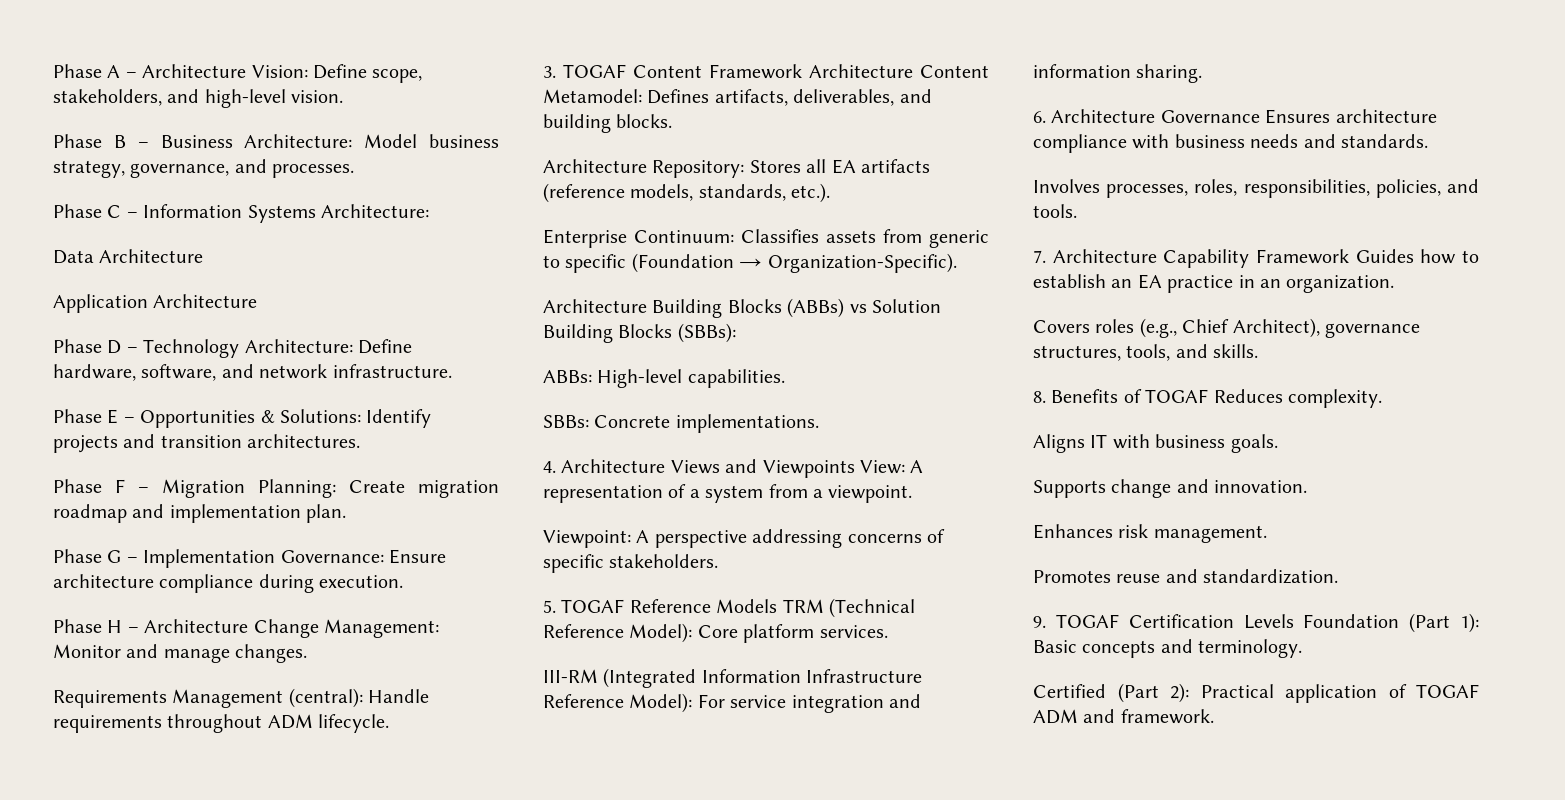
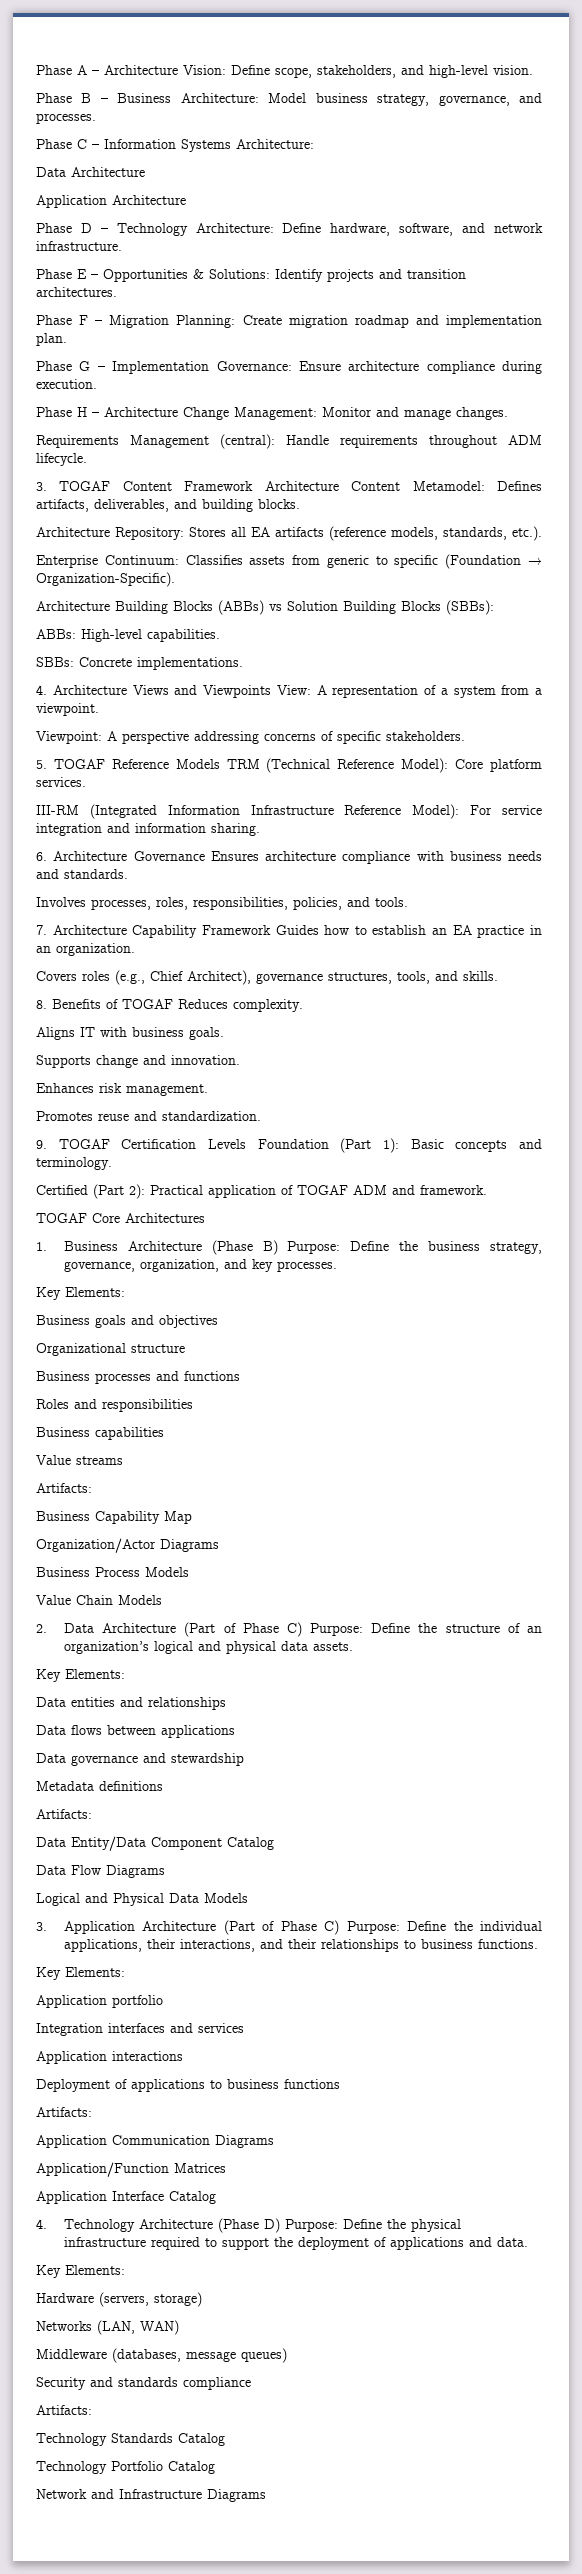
(1214, 716) none -> [36,1213,205,1223] [36,1240,542,1255] [63,1259,337,1272] [36,1287,125,1300] [36,1315,218,1328] [36,1343,185,1356] [36,1371,240,1384] [36,1399,193,1412] [36,1427,164,1440] [36,1455,123,1465] [36,1483,92,1493] [36,1511,192,1524] [36,1538,219,1553] [36,1567,189,1577] [36,1595,162,1605] [36,1622,542,1637] [63,1641,353,1654] [36,1669,125,1682] [36,1697,226,1710] [36,1725,235,1738] [36,1753,244,1766] [36,1781,163,1791] [36,1809,92,1819] [36,1836,274,1851] [36,1865,165,1878] [36,1893,248,1906] [36,1920,542,1935] [63,1939,538,1952] [36,1967,125,1980] [36,1995,163,2008] [36,2023,244,2036] [36,2051,183,2064] [36,2079,340,2092] [36,2107,92,2117] [36,2135,274,2148] [36,2162,226,2177] [36,2191,216,2204] [36,2218,461,2233] [63,2237,528,2250] [36,2265,125,2278] [36,2292,202,2307] [36,2320,179,2335] [36,2348,287,2363] [36,2377,251,2390] [36,2405,92,2415] [36,2433,225,2446] [36,2461,215,2474] [36,2489,266,2502] // TOGAF Core Architectures // 1. Business Architecture (Phase B) Purpose: Define the business strategy, governance, organization, and key processes. // Key Elements: // Business goals and objectives // Organizational structure // Business processes and functions // Roles and responsibilities // Business capabilities // Value streams // Artifacts: // Business Capability Map // Organization/Actor Diagrams // Business Process Models // Value Chain Models // 2. Data Architecture (Part of Phase C) Purpose: Define the structure of an organization’s logical and physical data assets. // Key Elements: // Data entities and relationships // Data flows between applications // Data governance and stewardship // Metadata definitions // Artifacts: // Data Entity/Data Component Catalog // Data Flow Diagrams // Logical and Physical Data Models // 3. Application Architecture (Part of Phase C) Purpose: Define the individual applications, their interactions, and their relationships to business functions. // Key Elements: // Application portfolio // Integration interfaces and services // Application interactions // Deployment of applications to business functions // Artifacts: // Application Communication Diagrams // Application/Function Matrices // Application Interface Catalog // 4. Technology Architecture (Phase D) Purpose: Define the physical infrastructure required to support the deployment of applications and data. // Key Elements: // Hardware (servers, storage) // Networks (LAN, WAN) // Middleware (databases, message queues) // Security and standards compliance // Artifacts: // Technology Standards Catalog // Technology Portfolio Catalog // Network and Infrastructure Diagrams

